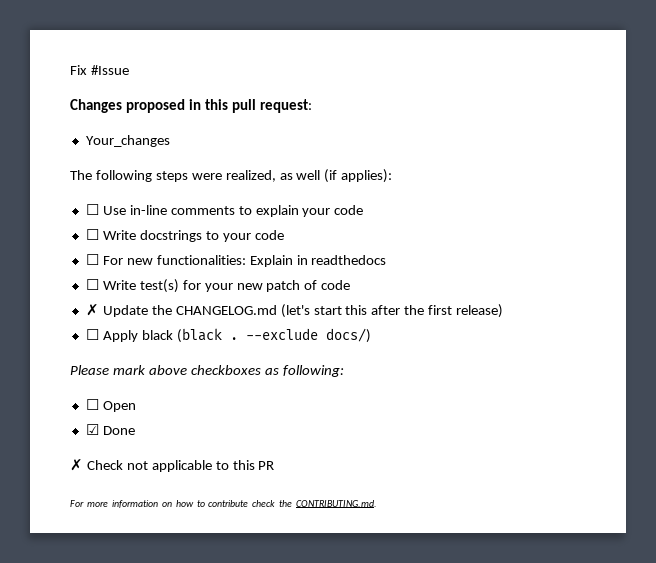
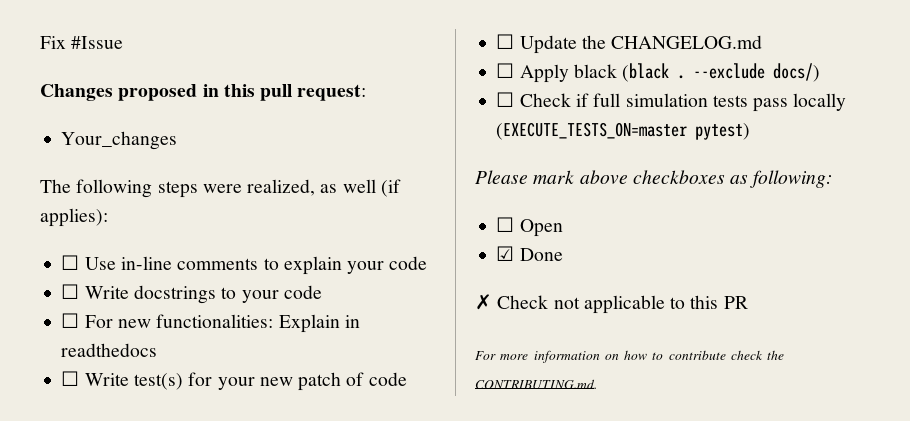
[85,304,99,316] ✗ -> [496,34,515,49] ☐
[280,304,504,318] (let's start this after the first release) -> (763, 42) none
(371, 335) none -> [496,92,847,112] [496,122,751,140] // ☐ Check if full simulation tests pass locally (EXECUTE_TESTS_ON=master pytest)

